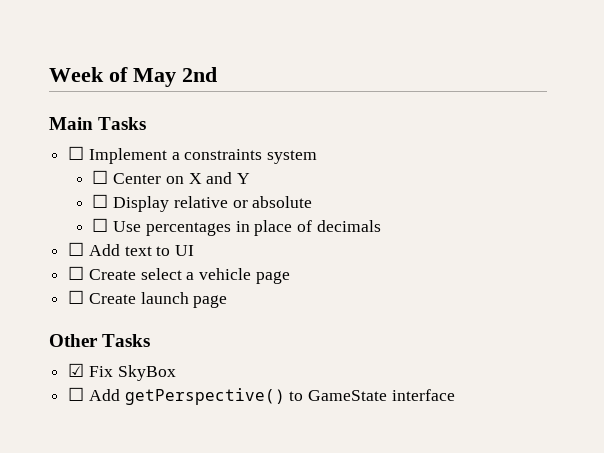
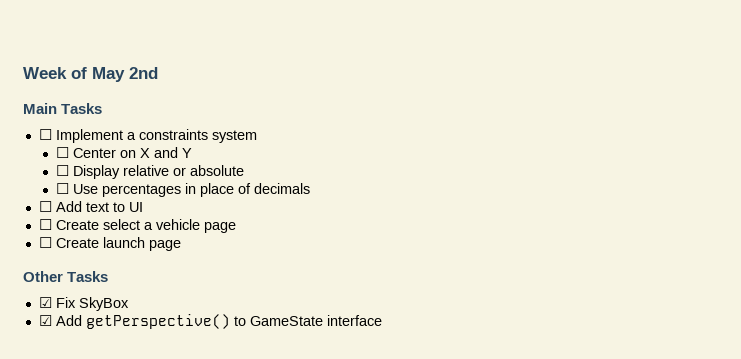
[68,387,85,401] ☐ -> [38,315,52,326] ☑

